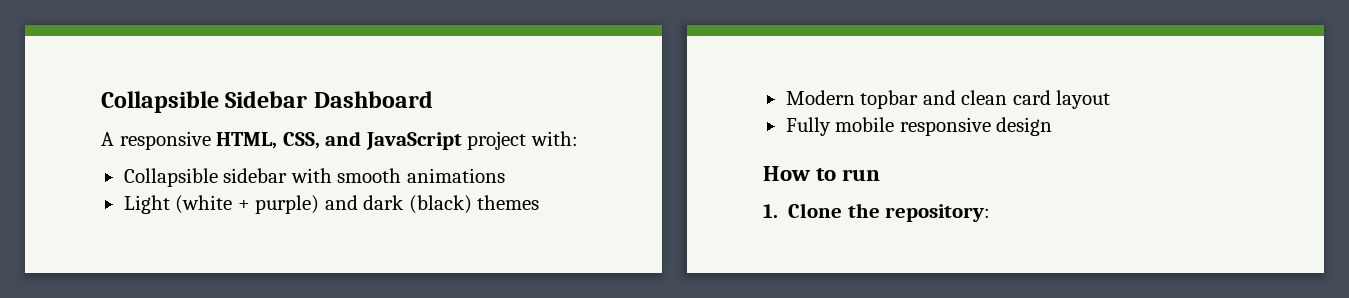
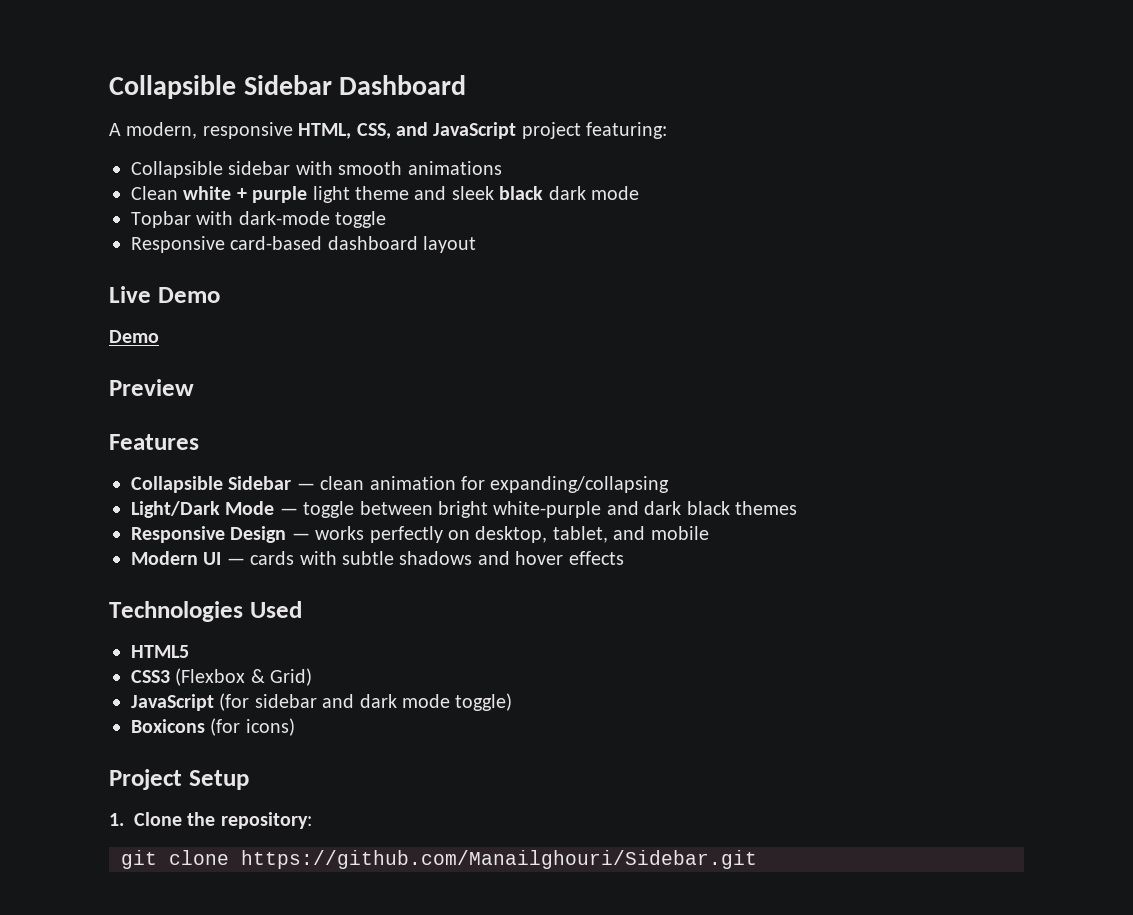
(114, 139) none -> [126,122,198,139] modern,
[530,131,578,146] with: -> [586,122,668,139] featuring:
[123,195,472,214] Light (white + purple) and dark (black) -> [131,186,639,203] [131,211,387,228] [131,236,477,253] [109,286,220,303] [109,330,159,343] [109,379,194,396] [109,434,199,450] [131,476,670,493] [131,501,730,518] Clean white + purple light theme and sleek black dark mode // Topbar with dark-mode toggle // Responsive card-based dashboard layout // Live Demo // Demo // Preview // Features // Collapsible Sidebar — clean animation for expanding/collapsing // Light/Dark Mode — toggle between bright white-purple and dark black
[785,90,1111,109] [785,117,1053,136] [763,166,881,181] Modern topbar and clean card layout // Fully mobile responsive design // How to run -> [131,526,709,543] [131,551,624,565] [109,601,302,622] [131,645,189,658] [131,668,313,686] [131,693,513,711] [131,718,295,736] [109,769,249,790] Responsive Design — works perfectly on desktop, tablet, and mobile // Modern UI — cards with subtle shadows and hover effects // Technologies Used // HTML5 // CSS3 (Flexbox & Grid) // JavaScript (for sidebar and dark mode toggle) // Boxicons (for icons) // Project Setup
(991, 213) none -> [121,850,757,869] // git clone https://github.com/Manailghouri/Sidebar.git

